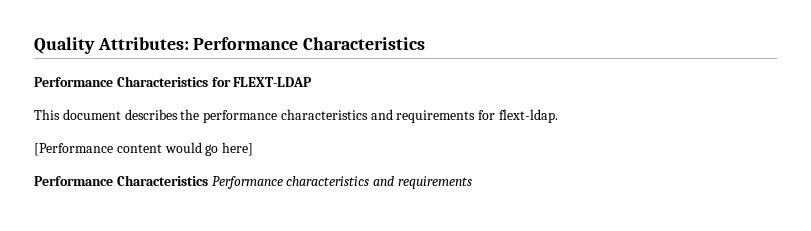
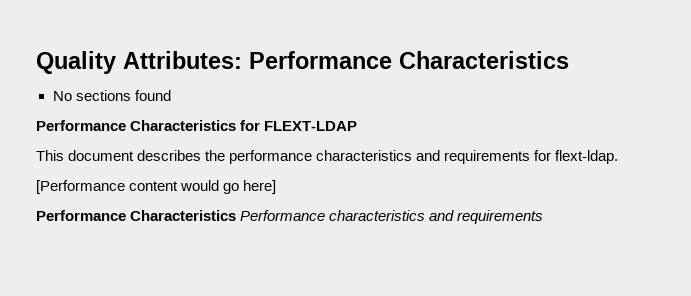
(426, 43) none -> [52,90,171,101] // No sections found

